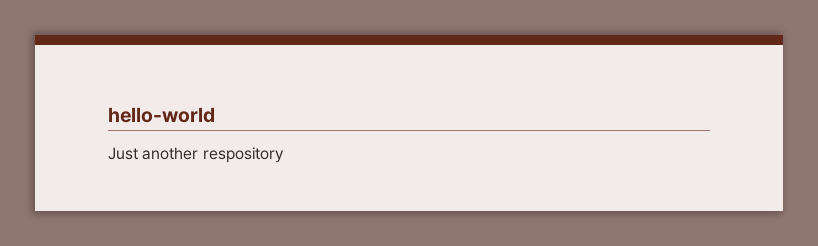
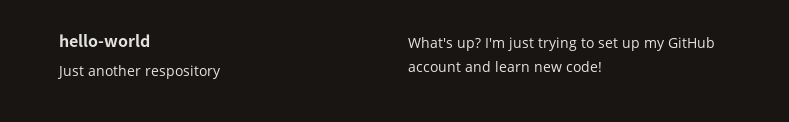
(284, 155) none -> [408,37,715,51] [408,61,602,72] // What's up? I'm just trying to set up my GitHub account and learn new code!

